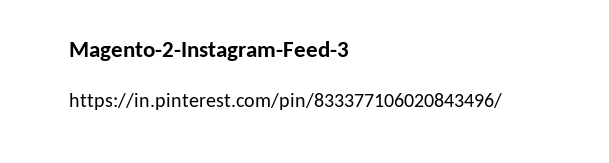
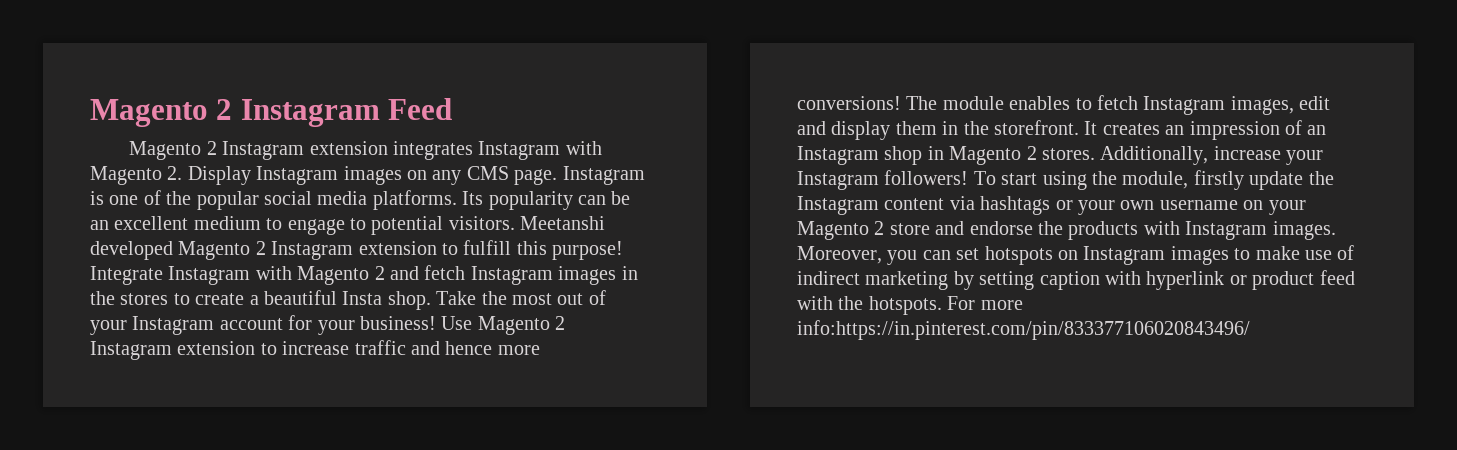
[69,41,349,61] [69,93,502,110] Magento-2-Instagram-Feed-3 // https://in.pinterest.com/pin/833377106020843496/ -> [90,98,453,127] [129,141,602,160] [90,166,645,185] [90,190,631,210] [90,216,606,235] [90,240,624,260] [90,265,638,285] [90,290,606,310] [90,315,566,335] [90,340,540,360] [797,95,1331,115] [797,120,1327,140] [797,146,1324,165] [797,170,1334,190] [797,196,1306,215] [797,221,1336,240] [797,245,1355,265] [797,270,1355,290] [797,296,1023,315] [797,320,1250,340] Magento 2 Instagram Feed // Magento 2 Instagram extension integrates Instagram with Magento 2. Display Instagram images on any CMS page. Instagram is one of the popular social media platforms. Its popularity can be an excellent medium to engage to potential visitors. Meetanshi developed Magento 2 Instagram extension to fulfill this purpose! Integrate Instagram with Magento 2 and fetch Instagram images in the stores to create a beautiful Insta shop. Take the most out of your Instagram account for your business! Use Magento 2 Instagram extension to increase traffic and hence more conversions! The module enables to fetch Instagram images, edit and display them in the storefront. It creates an impression of an Instagram shop in Magento 2 stores. Additionally, increase your Instagram followers! To start using the module, firstly update the Instagram content via hashtags or your own username on your Magento 2 store and endorse the products with Instagram images. Moreover, you can set hotspots on Instagram images to make use of indirect marketing by setting caption with hyperlink or product feed with the hotspots. For more info:https://in.pinterest.com/pin/833377106020843496/

